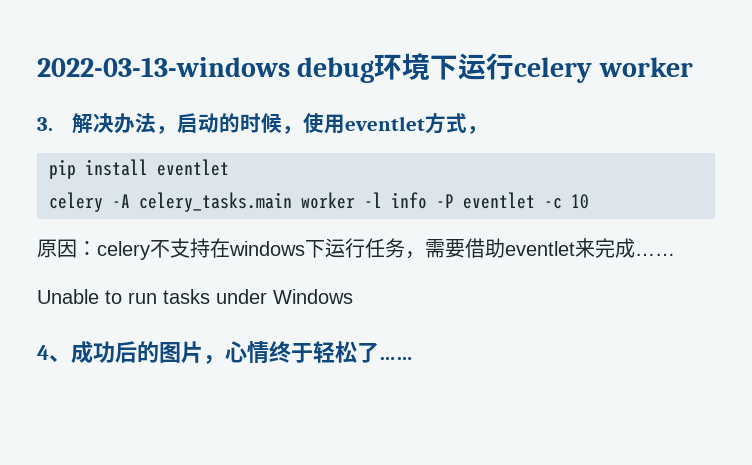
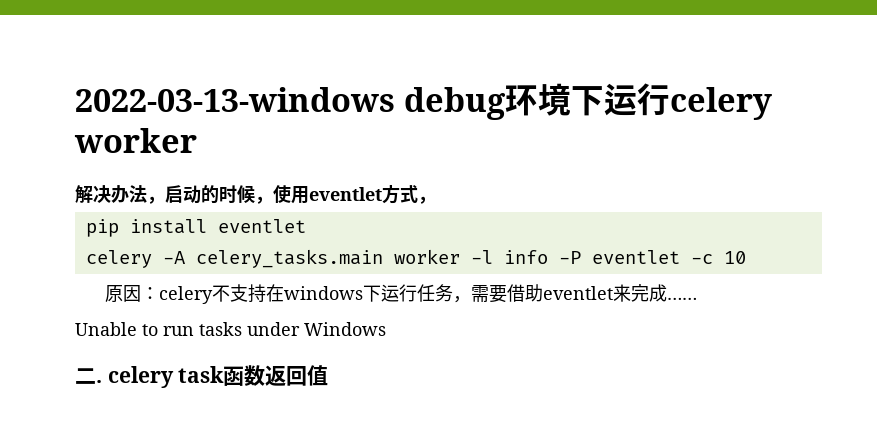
[37,117,53,131] 3. -> (197, 140) none
[37,341,413,364] 4、成功后的图片，心情终于轻松了…… -> [75,365,329,388] 二. celery task函数返回值

